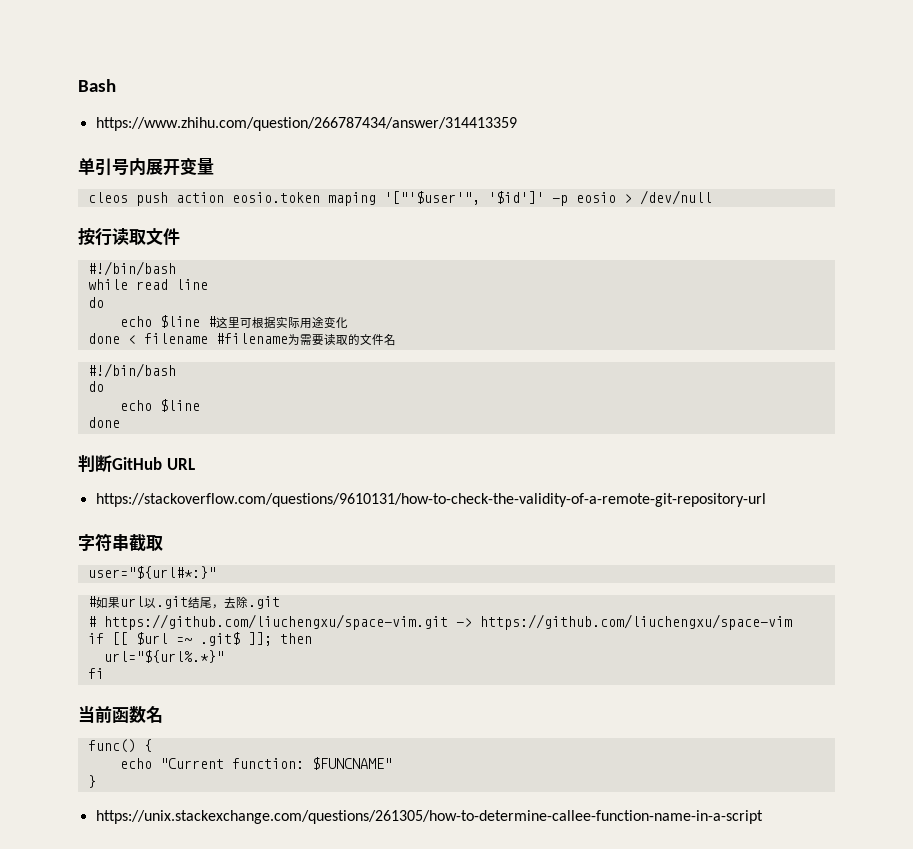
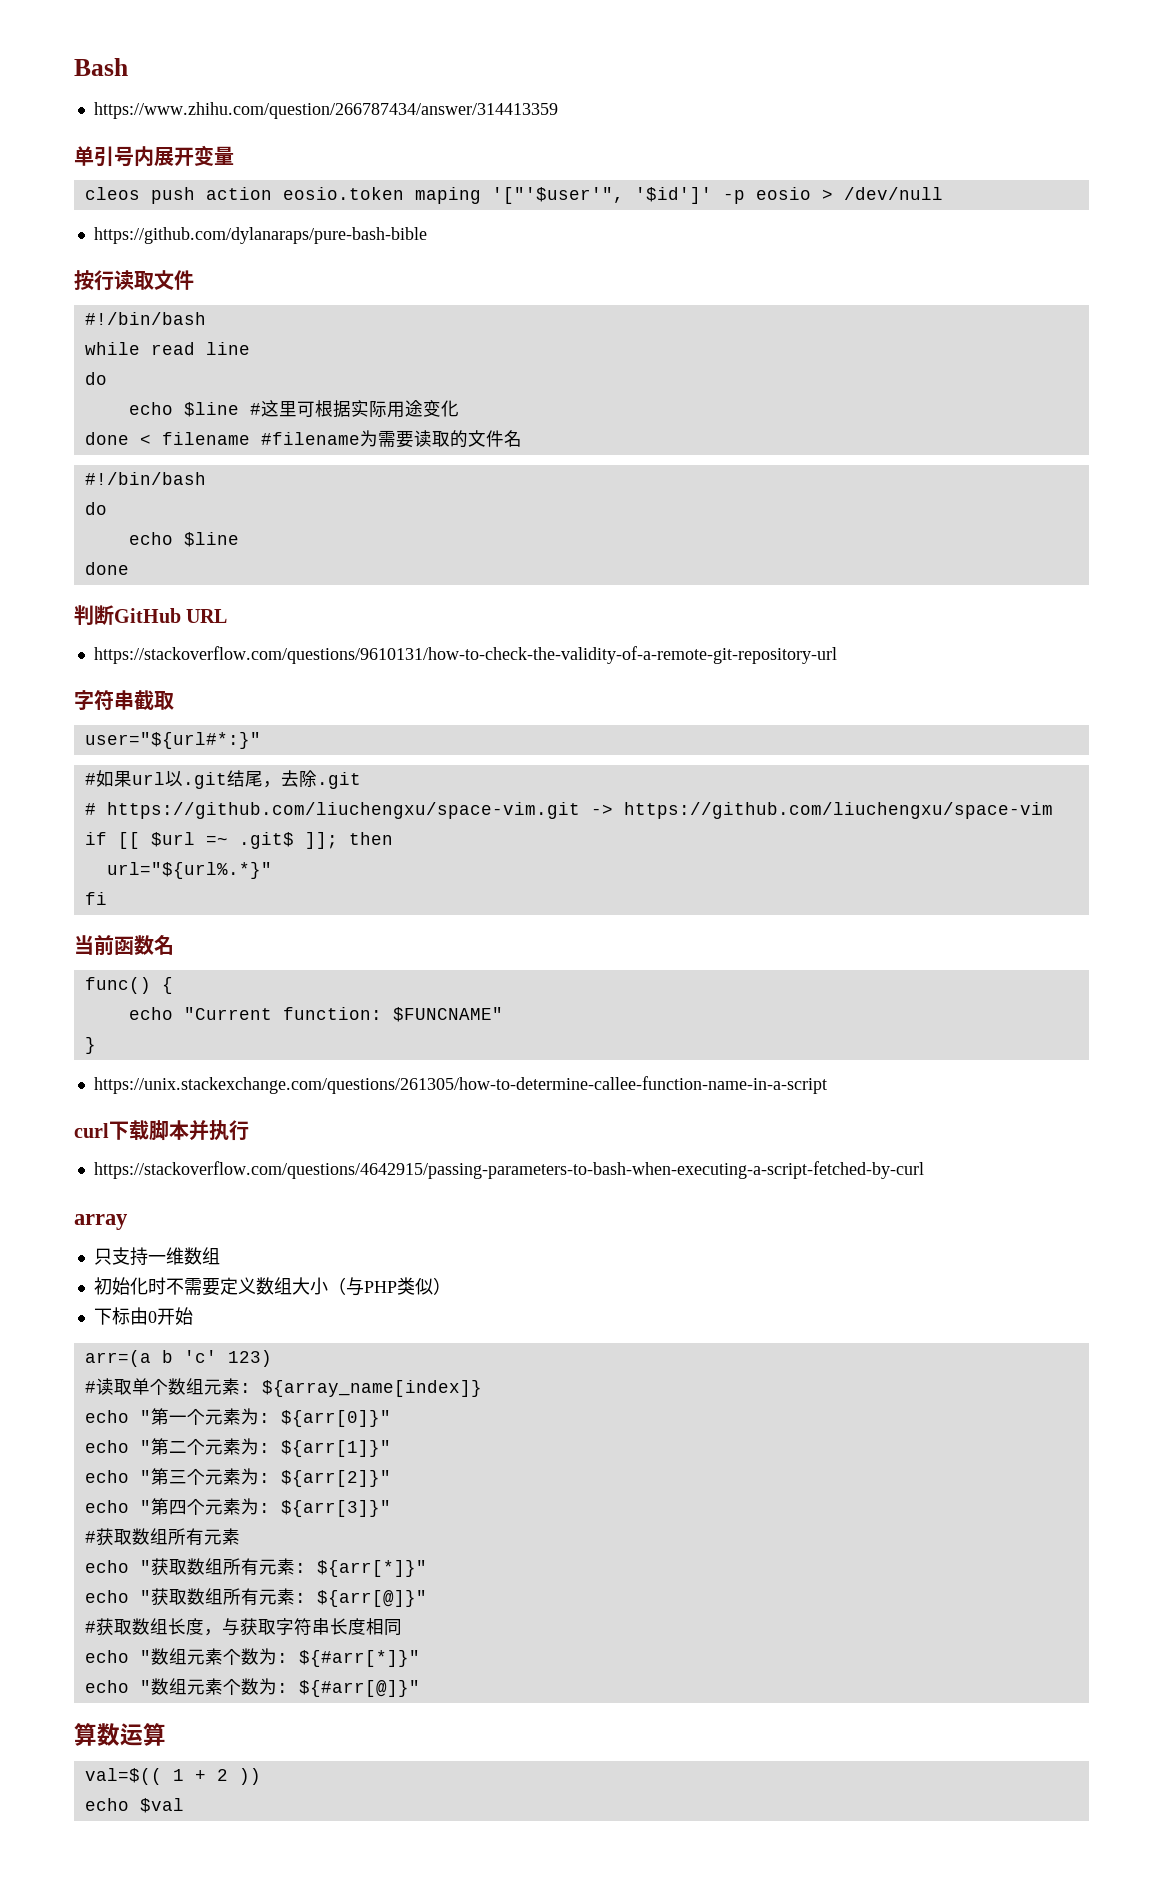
(712, 197) none -> [93,227,427,244] // https://github.com/dylanaraps/pure-bash-bible
(763, 817) none -> [74,1120,249,1141] [93,1161,924,1179] [74,1214,128,1230] [93,1247,220,1266] [93,1277,451,1296] [93,1307,193,1325] [84,1350,272,1367] [84,1378,482,1397] [84,1408,391,1427] [84,1438,391,1457] [84,1468,391,1487] [84,1498,391,1517] [84,1528,240,1546] [84,1558,427,1577] [84,1588,427,1607] [84,1618,402,1636] [84,1648,420,1667] [84,1678,420,1697] [74,1723,166,1746] [84,1768,261,1785] [84,1798,184,1813] // curl下载脚本并执行 // https://stackoverflow.com/questions/4642915/passing-parameters-to-bash-when-executing-a-script-fetched-by-curl // array // 只支持一维数组 // 初始化时不需要定义数组大小（与PHP类似） // 下标由0开始 // arr=(a b 'c' 123) // #读取单个数组元素: ${array_name[index]} // echo "第一个元素为: ${arr[0]}" // echo "第二个元素为: ${arr[1]}" // echo "第三个元素为: ${arr[2]}" // echo "第四个元素为: ${arr[3]}" // #获取数组所有元素 // echo "获取数组所有元素: ${arr[*]}" // echo "获取数组所有元素: ${arr[@]}" // #获取数组长度，与获取字符串长度相同 // echo "数组元素个数为: ${#arr[*]}" // echo "数组元素个数为: ${#arr[@]}" // 算数运算 // val=$(( 1 + 2 )) // echo $val

